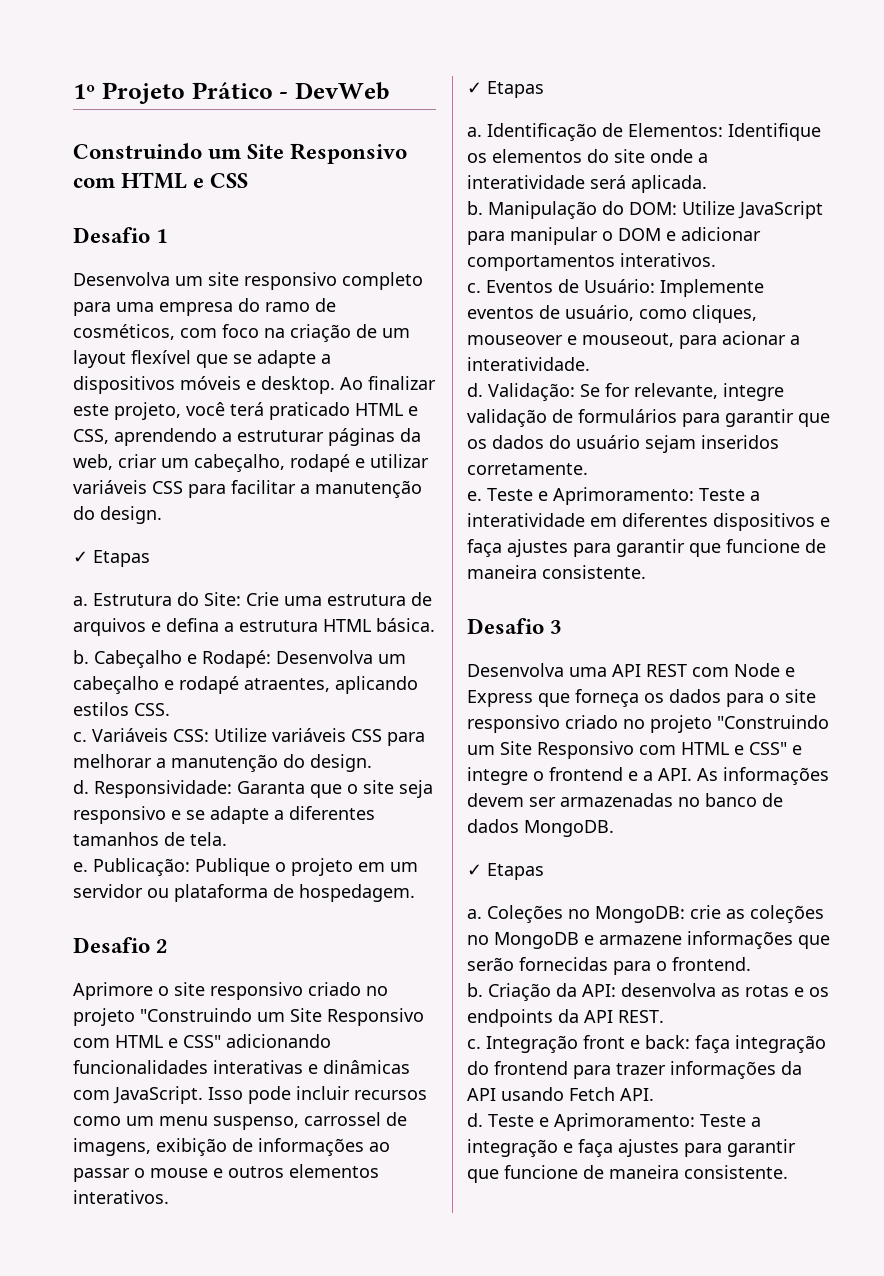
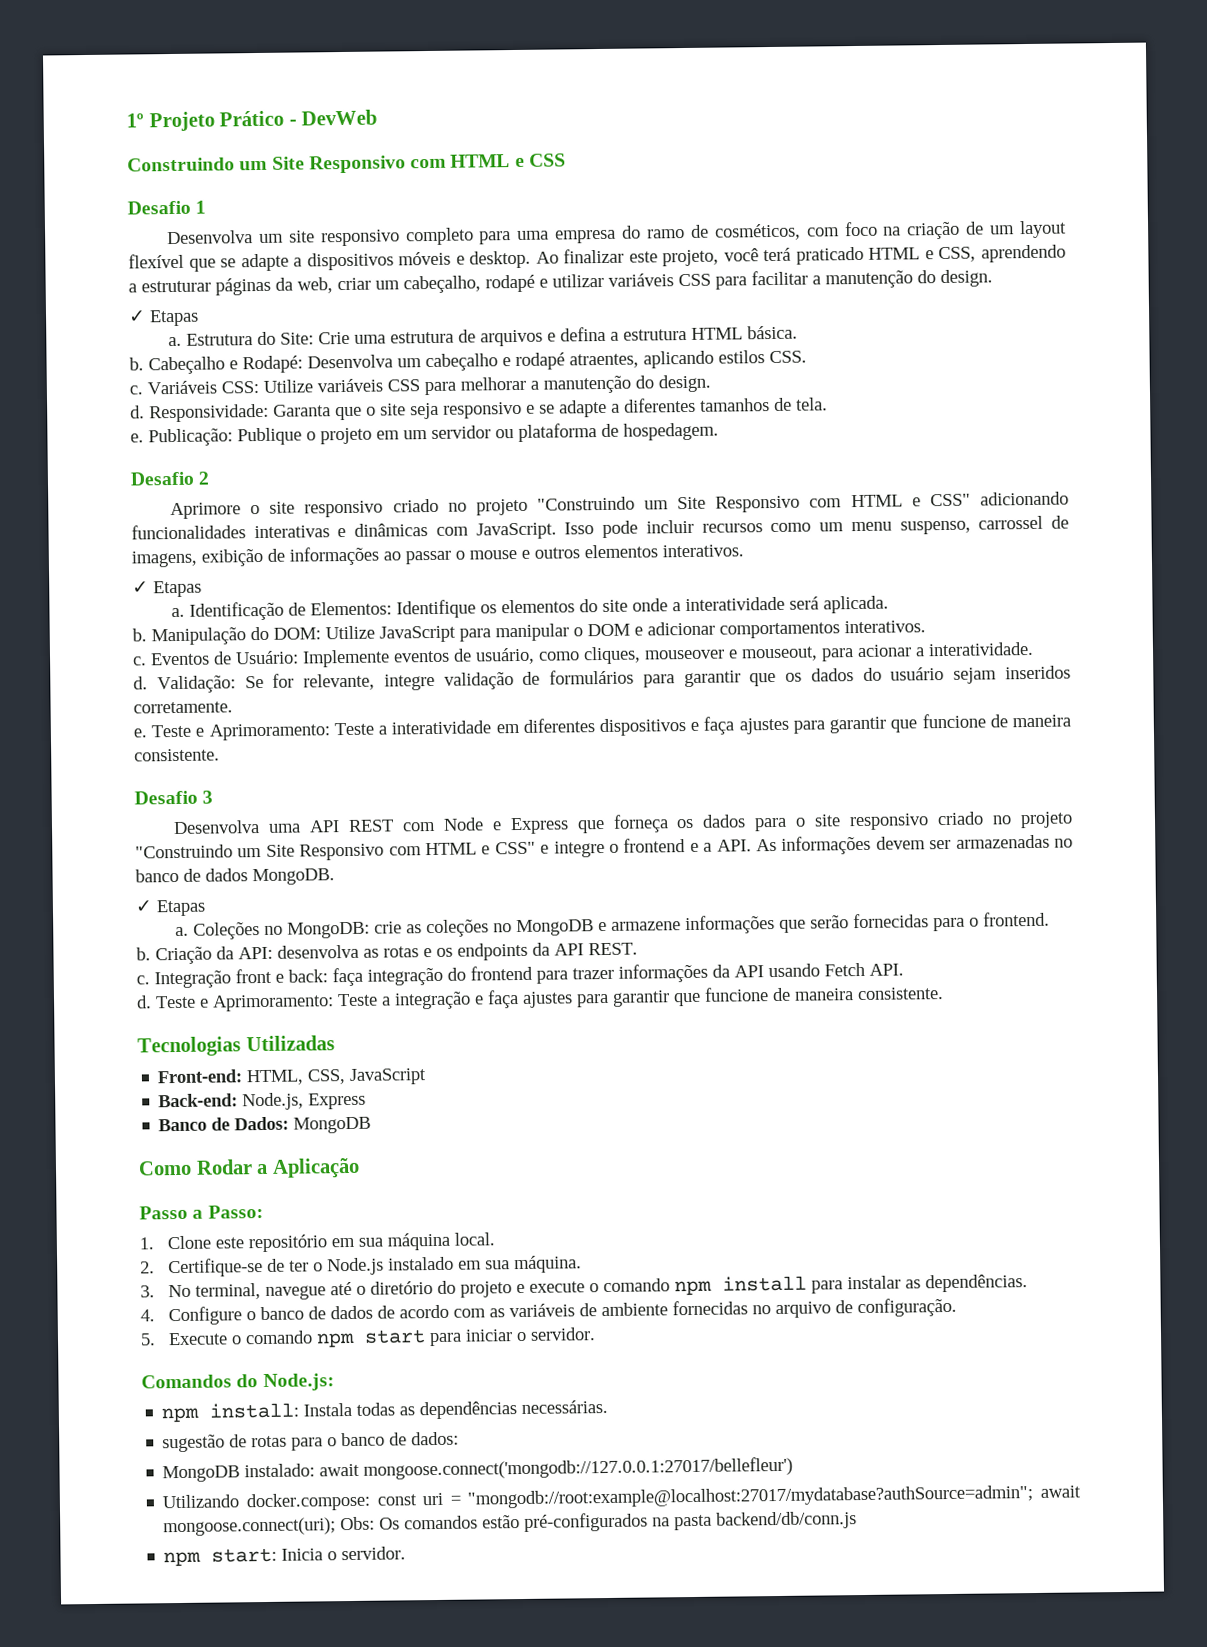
(788, 1172) none -> [137,1035,335,1057] [157,1068,428,1086] [158,1092,367,1111] [158,1116,372,1134] [138,1157,360,1179] [139,1205,264,1220] [139,1232,495,1253] [140,1255,582,1278] [140,1274,1028,1300] [140,1297,957,1326] [140,1327,596,1348] [141,1373,335,1392] [161,1399,609,1423] [162,1431,460,1453] [162,1456,794,1483] [162,1485,1081,1512] [163,1511,858,1537] [163,1546,407,1567] // Tecnologias Utilizadas // Front-end: HTML, CSS, JavaScript // Back-end: Node.js, Express // Banco de Dados: MongoDB // Como Rodar a Aplicação // Passo a Passo: // 1. Clone este repositório em sua máquina local. // 2. Certifique-se de ter o Node.js instalado em sua máquina. // 3. No terminal, navegue até o diretório do projeto e execute o comando npm install para instalar as dependências. // 4. Configure o banco de dados de acordo com as variáveis de ambiente fornecidas no arquivo de configuração. // 5. Execute o comando npm start para iniciar o servidor. // Comandos do Node.js: // npm install: Instala todas as dependências necessárias. // sugestão de rotas para o banco de dados: // MongoDB instalado: await mongoose.connect('mongodb://127.0.0.1:27017/bellefleur') // Utilizando docker.compose: const uri = "mongodb://root:example@localhost:27017/mydatabase?authSource=admin"; await mongoose.connect(uri); Obs: Os comandos estão pré-configurados na pasta backend/db/conn.js // npm start: Inicia o servidor.

